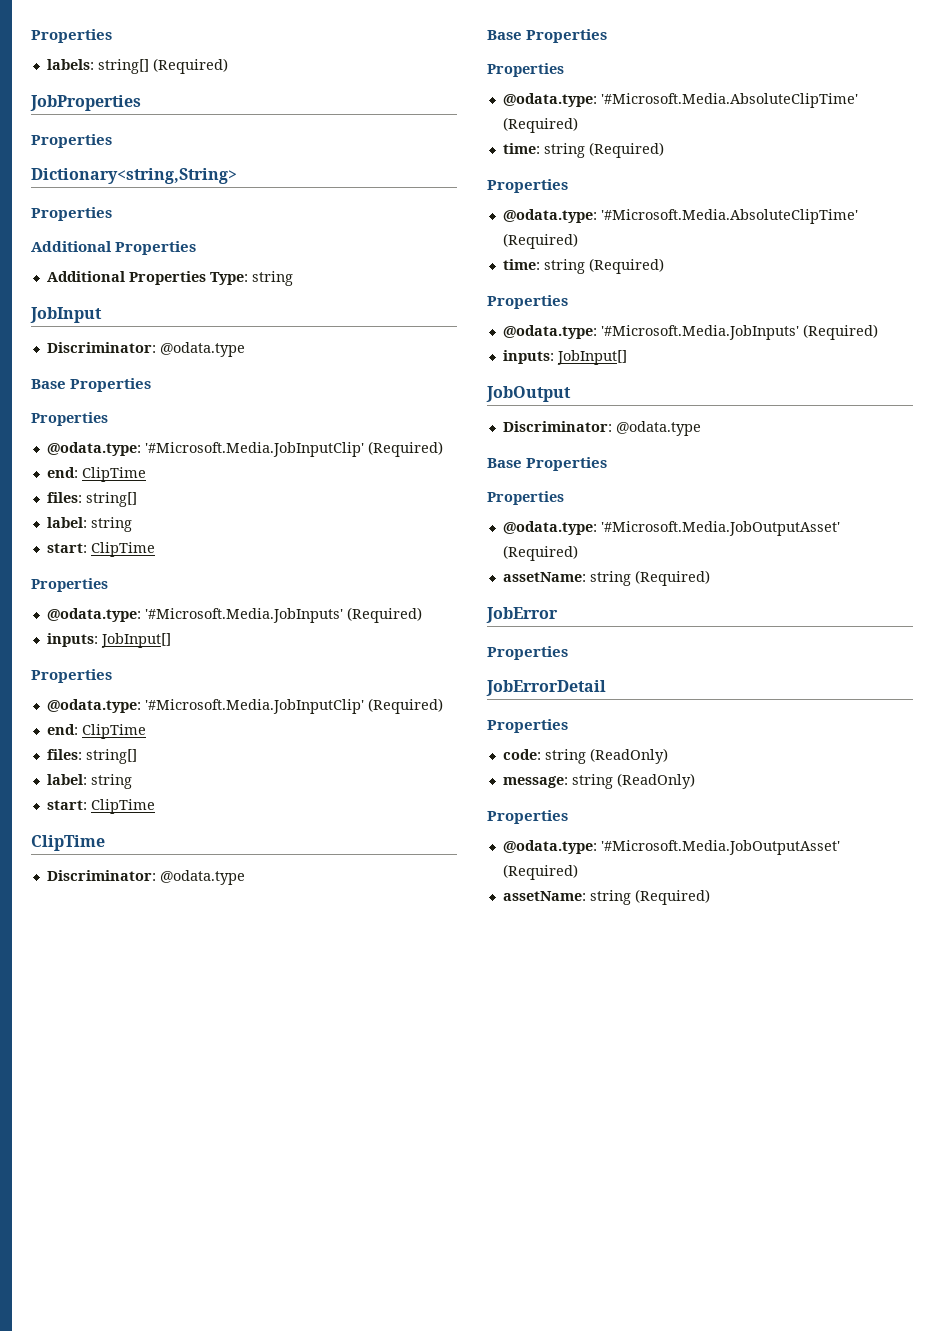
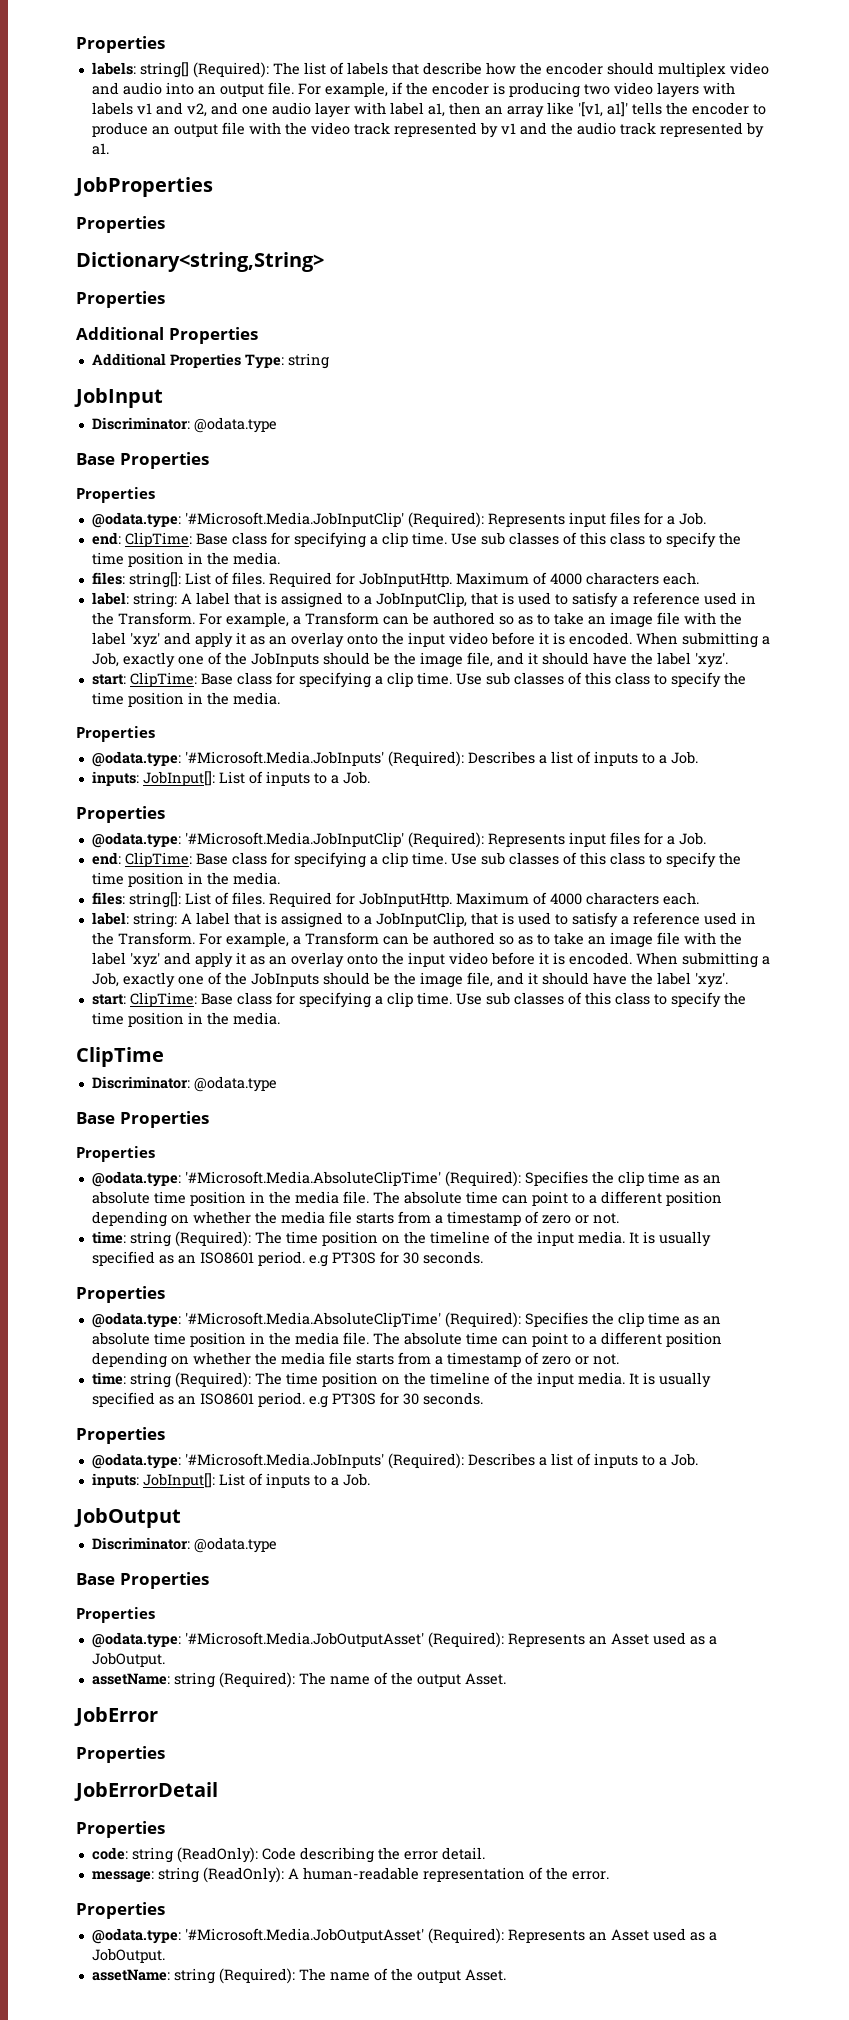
[152,58,228,74] (Required) -> [192,62,769,78] [91,82,735,98] [91,102,766,118] [91,122,764,138] [91,143,109,155] (Required): The list of labels that describe how the encoder should multiplex video and audio into an output file. For example, if the encoder is producing two video layers with labels v1 and v2, and one audio layer with label a1, then an array like '[v1, a1]' tells the encoder to produce an output file with the video track represented by v1 and the audio track represented by a1.
[367,441,443,457] [46,467,146,482] [46,492,137,507] [46,517,132,532] [46,542,155,557] [31,578,108,592] [46,607,422,623] [46,633,171,648] [31,669,112,683] [46,698,443,714] [46,724,146,739] [46,749,137,764] [46,774,132,789] [46,799,155,814] (Required) // end: ClipTime // files: string[] // label: string // start: ClipTime // Properties // @odata.type: '#Microsoft.Media.JobInputs' (Required) // inputs: JobInput[] // Properties // @odata.type: '#Microsoft.Media.JobInputClip' (Required) // end: ClipTime // files: string[] // label: string // start: ClipTime -> [407,512,706,528] [91,532,741,548] [91,552,280,567] [91,572,699,588] [91,592,756,608] [91,612,742,628] [91,632,770,648] [91,652,728,668] [91,672,746,688] [91,692,280,707] [76,726,155,742] [91,751,698,767] [91,771,370,786] [76,806,165,823] [91,832,706,848] [91,852,741,868] [91,872,280,887] [91,892,699,908] [91,912,756,928] [91,932,742,948] [91,952,770,968] [91,972,728,988] [91,992,746,1008] [91,1012,280,1027] (Required): Represents input files for a Job. // end: ClipTime: Base class for specifying a clip time. Use sub classes of this class to specify the time position in the media. // files: string[]: List of files. Required for JobInputHttp. Maximum of 4000 characters each. // label: string: A label that is assigned to a JobInputClip, that is used to satisfy a reference used in the Transform. For example, a Transform can be authored so as to take an image file with the label 'xyz' and apply it as an overlay onto the input video before it is encoded. When submitting a Job, exactly one of the JobInputs should be the image file, and it should have the label 'xyz'. // start: ClipTime: Base class for specifying a clip time. Use sub classes of this class to specify the time position in the media. // Properties // @odata.type: '#Microsoft.Media.JobInputs' (Required): Describes a list of inputs to a Job. // inputs: JobInput[]: List of inputs to a Job. // Properties // @odata.type: '#Microsoft.Media.JobInputClip' (Required): Represents input files for a Job. // end: ClipTime: Base class for specifying a clip time. Use sub classes of this class to specify the time position in the media. // files: string[]: List of files. Required for JobInputHttp. Maximum of 4000 characters each. // label: string: A label that is assigned to a JobInputClip, that is used to satisfy a reference used in the Transform. For example, a Transform can be authored so as to take an image file with the label 'xyz' and apply it as an overlay onto the input video before it is encoded. When submitting a Job, exactly one of the JobInputs should be the image file, and it should have the label 'xyz'. // start: ClipTime: Base class for specifying a clip time. Use sub classes of this class to specify the time position in the media.
[502,117,578,133] [502,142,664,158] [487,179,568,193] [502,209,858,224] [502,233,578,249] [502,258,664,274] [487,295,568,309] [502,324,878,340] [502,350,627,365] (Required) // time: string (Required) // Properties // @odata.type: '#Microsoft.Media.AbsoluteClipTime' (Required) // time: string (Required) // Properties // @odata.type: '#Microsoft.Media.JobInputs' (Required) // inputs: JobInput[] -> [444,1171,721,1187] [91,1191,722,1206] [91,1211,619,1227] [91,1231,711,1247] [91,1251,483,1267] [76,1286,165,1303] [91,1312,721,1328] [91,1332,722,1347] [91,1352,619,1368] [91,1372,711,1388] [91,1392,483,1408] [76,1427,165,1444] [91,1453,698,1469] [91,1473,370,1488] (Required): Specifies the clip time as an absolute time position in the media file. The absolute time can point to a different position depending on whether the media file starts from a timestamp of zero or not. // time: string (Required): The time position on the timeline of the input media. It is usually specified as an ISO8601 period. e.g PT30S for 30 seconds. // Properties // @odata.type: '#Microsoft.Media.AbsoluteClipTime' (Required): Specifies the clip time as an absolute time position in the media file. The absolute time can point to a different position depending on whether the media file starts from a timestamp of zero or not. // time: string (Required): The time position on the timeline of the input media. It is usually specified as an ISO8601 period. e.g PT30S for 30 seconds. // Properties // @odata.type: '#Microsoft.Media.JobInputs' (Required): Describes a list of inputs to a Job. // inputs: JobInput[]: List of inputs to a Job.
[502,545,578,561] [502,570,710,586] (Required) // assetName: string (Required) -> [427,1632,717,1648] [91,1652,165,1667] [91,1672,506,1688] (Required): Represents an Asset used as a JobOutput. // assetName: string (Required): The name of the output Asset.
[589,748,668,764] [502,773,695,789] [487,810,568,824] [502,840,840,855] [502,864,578,880] [502,889,710,905] (ReadOnly) // message: string (ReadOnly) // Properties // @odata.type: '#Microsoft.Media.JobOutputAsset' (Required) // assetName: string (Required) -> [176,1847,485,1863] [91,1867,609,1883] [76,1902,165,1919] [91,1928,717,1944] [91,1948,165,1963] [91,1968,506,1984] (ReadOnly): Code describing the error detail. // message: string (ReadOnly): A human-readable representation of the error. // Properties // @odata.type: '#Microsoft.Media.JobOutputAsset' (Required): Represents an Asset used as a JobOutput. // assetName: string (Required): The name of the output Asset.

